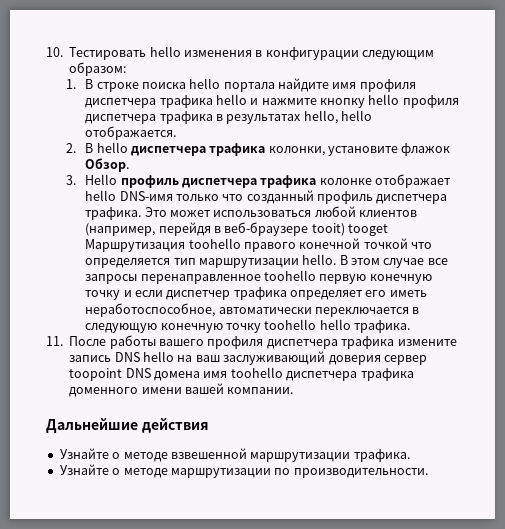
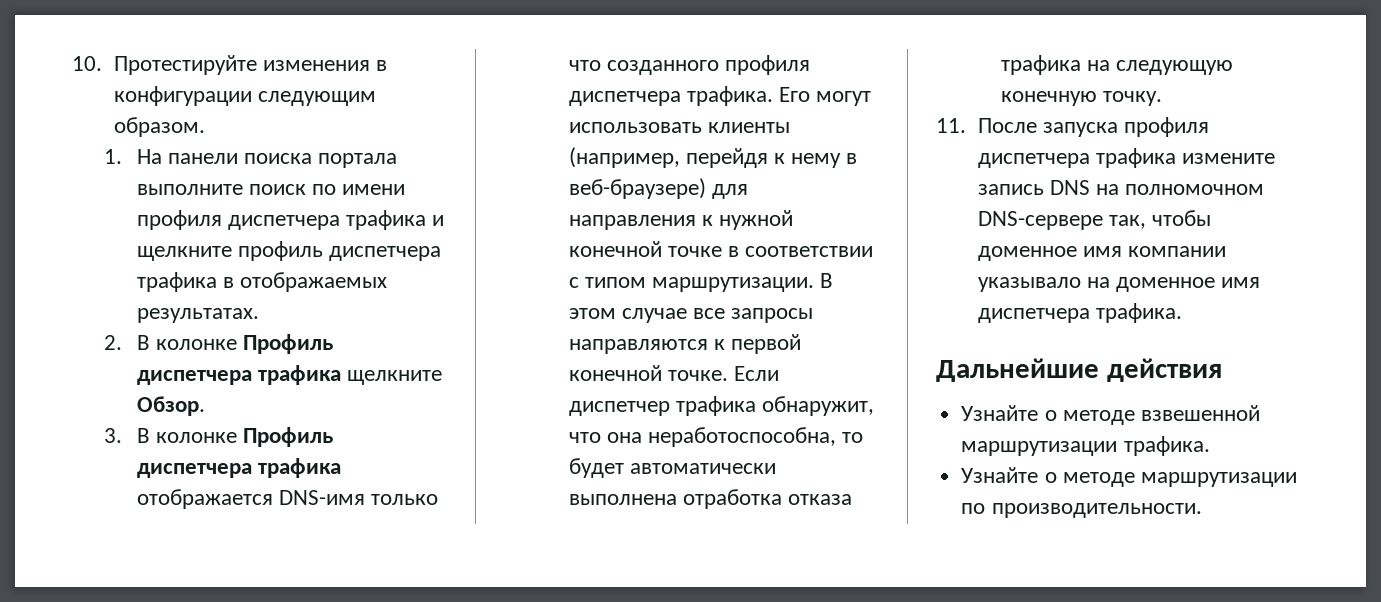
[69,46,181,60] Тестировать hello -> [113,55,257,75] Протестируйте
[69,62,127,76] [65,78,416,92] [85,94,459,108] [85,110,373,124] [85,126,177,140] [65,142,451,156] [85,158,130,172] [65,174,452,188] [85,190,448,204] [85,206,418,220] [85,222,389,236] [85,238,433,252] [85,254,337,268] образом: // 1. В строке поиска hello портала найдите имя профиля диспетчера трафика hello и нажмите кнопку hello профиля диспетчера трафика в результатах hello, hello отображается. // 2. В hello диспетчера трафика колонки, установите флажок Обзор. // 3. Hello профиль диспетчера трафика колонке отображает hello DNS-имя только что созданный профиль диспетчера трафика. Это может использоваться любой клиентов (например, перейдя в веб-браузере tooit) tooget Маршрутизация toohello правого конечной точкой что определяется тип маршрутизации hello. -> [113,117,205,137] [104,149,398,168] [136,184,406,195] [136,210,445,230] [136,241,442,261] [136,272,388,292] [136,308,259,323] [104,334,334,354] [136,365,443,385] [136,396,205,416] [104,427,334,447] [136,458,341,478] [136,489,439,509] [568,55,811,75] [568,86,872,106] [568,122,790,133] [568,147,858,168] [568,178,748,199] [568,210,794,230] [568,241,874,257] [568,277,815,292] образом. // 1. На панели поиска портала выполните поиск по имени профиля диспетчера трафика и щелкните профиль диспетчера трафика в отображаемых результатах. // 2. В колонке Профиль диспетчера трафика щелкните Обзор. // 3. В колонке Профиль диспетчера трафика отображается DNS-имя только что созданного профиля диспетчера трафика. Его могут использовать клиенты (например, перейдя к нему в веб-браузере) для направления к нужной конечной точке в соответствии с типом маршрутизации.
[140,270,432,284] [85,287,427,300] [85,303,420,317] [85,319,411,333] перенаправленное toohello первую конечную точку и если диспетчер трафика определяет его иметь неработоспособное, автоматически переключается в следующую конечную точку toohello hello трафика. -> [568,334,802,354] [568,365,780,381] [568,396,875,416] [568,427,864,447] [568,458,776,478] [568,489,853,509] [1000,55,1234,75] [1000,91,1162,106] направляются к первой конечной точке. Если диспетчер трафика обнаружит, что она неработоспособна, то будет автоматически выполнена отработка отказа трафика на следующую конечную точку.
[109,335,204,349] работы вашего -> [1042,122,1118,137] запуска
[143,351,427,365] [69,367,414,381] [69,383,294,397] hello на ваш заслуживающий доверия сервер toopoint DNS домена имя toohello диспетчера трафика доменного имени вашей компании. -> [1095,184,1265,195] [977,210,1211,230] [977,246,1226,261] [977,277,1261,292] [977,303,1182,323] на полномочном DNS-сервере так, чтобы доменное имя компании указывало на доменное имя диспетчера трафика.

